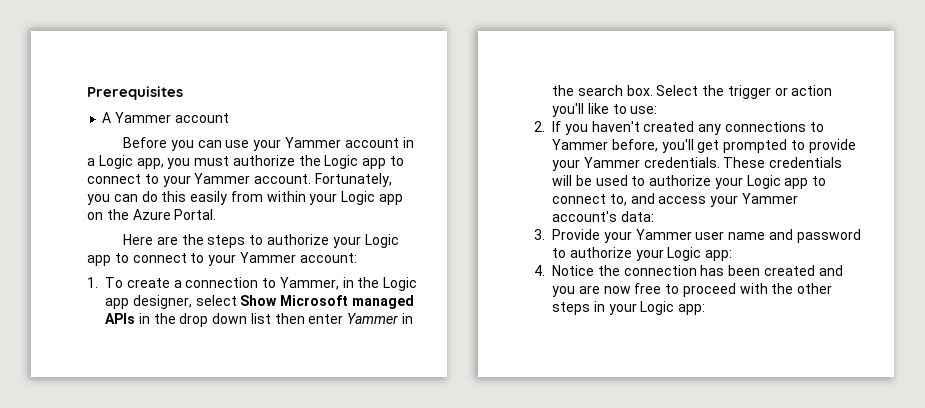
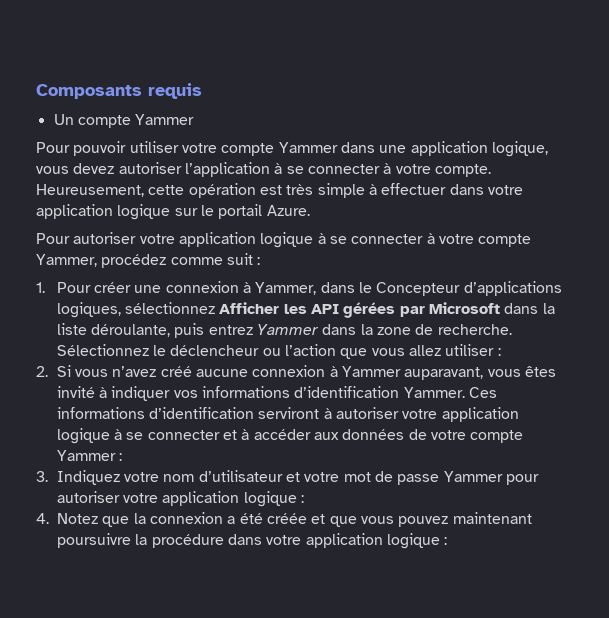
[87,86,183,100] [102,112,229,123] [123,137,414,151] [87,155,405,169] [87,173,392,187] [87,191,404,205] [87,209,217,220] [123,234,399,248] [87,252,357,266] [87,277,418,291] [105,295,414,309] [105,313,414,327] [552,85,833,99] [552,103,658,117] [534,121,824,135] [552,139,856,153] [552,157,843,171] [552,175,827,189] [552,193,798,207] [552,211,654,222] [534,229,861,243] [552,247,733,261] [534,265,843,276] [552,283,833,297] [552,301,706,315] Prerequisites // A Yammer account // Before you can use your Yammer account in a Logic app, you must authorize the Logic app to connect to your Yammer account. Fortunately, you can do this easily from within your Logic app on the Azure Portal. // Here are the steps to authorize your Logic app to connect to your Yammer account: // 1. To create a connection to Yammer, in the Logic app designer, select Show Microsoft managed APIs in the drop down list then enter Yammer in the search box. Select the trigger or action you'll like to use: // 2. If you haven't created any connections to Yammer before, you'll get prompted to provide your Yammer credentials. These credentials will be used to authorize your Logic app to connect to, and access your Yammer account's data: // 3. Provide your Yammer user name and password to authorize your Logic app: // 4. Notice the connection has been created and you are now free to proceed with the other steps in your Logic app: -> [36,83,202,99] [53,114,195,128] [36,141,548,157] [36,162,491,177] [36,183,523,198] [36,204,310,220] [36,232,532,248] [36,253,261,268] [36,281,562,296] [56,302,555,318] [56,323,512,338] [56,344,501,359] [36,365,556,380] [56,386,497,401] [56,407,519,422] [56,428,524,444] [56,450,122,461] [36,470,539,485] [56,491,304,507] [36,512,532,527] [57,533,448,549] Composants requis // Un compte Yammer // Pour pouvoir utiliser votre compte Yammer dans une application logique, vous devez autoriser l’application à se connecter à votre compte. Heureusement, cette opération est très simple à effectuer dans votre application logique sur le portail Azure. // Pour autoriser votre application logique à se connecter à votre compte Yammer, procédez comme suit : // 1. Pour créer une connexion à Yammer, dans le Concepteur d’applications logiques, sélectionnez Afficher les API gérées par Microsoft dans la liste déroulante, puis entrez Yammer dans la zone de recherche. Sélectionnez le déclencheur ou l’action que vous allez utiliser : // 2. Si vous n’avez créé aucune connexion à Yammer auparavant, vous êtes invité à indiquer vos informations d’identification Yammer. Ces informations d’identification serviront à autoriser votre application logique à se connecter et à accéder aux données de votre compte Yammer : // 3. Indiquez votre nom d’utilisateur et votre mot de passe Yammer pour autoriser votre application logique : // 4. Notez que la connexion a été créée et que vous pouvez maintenant poursuivre la procédure dans votre application logique :

